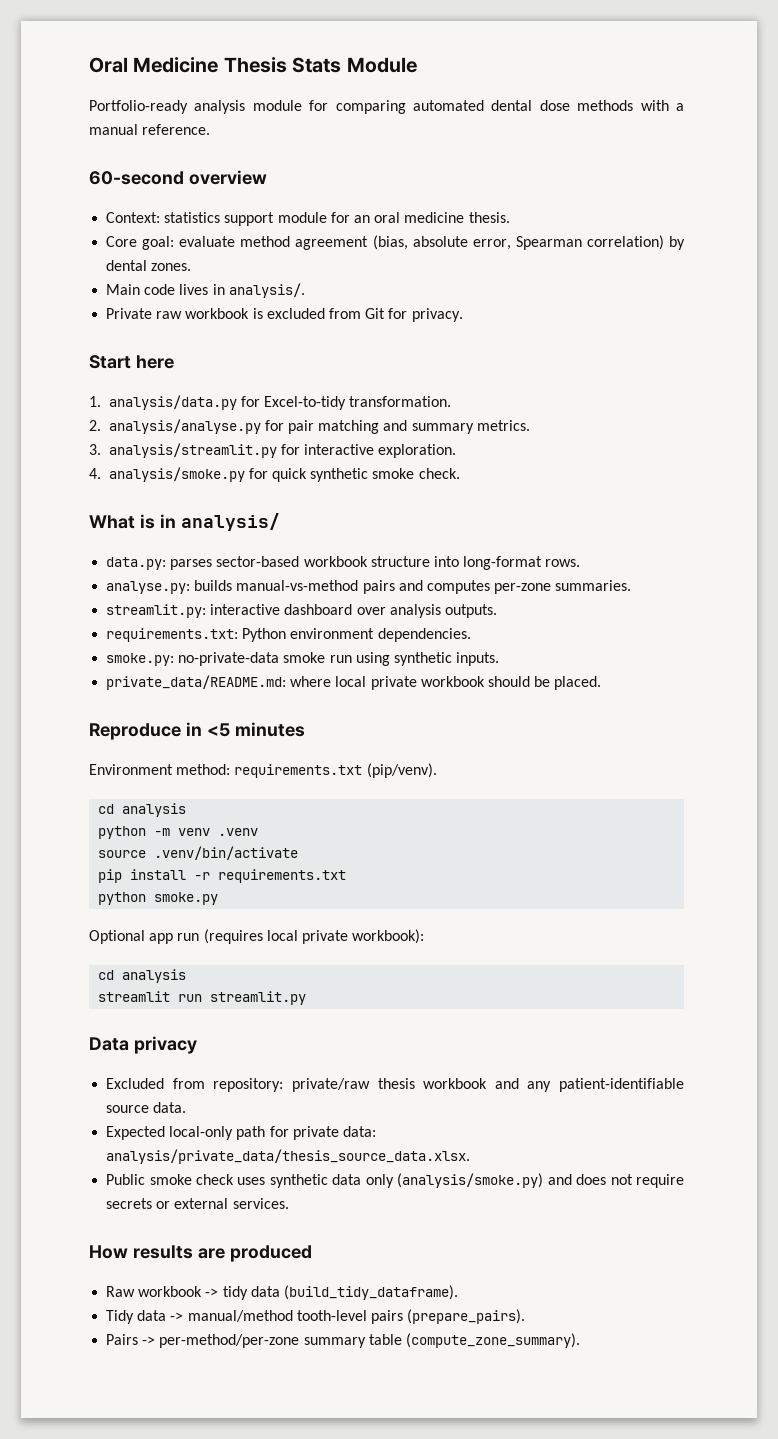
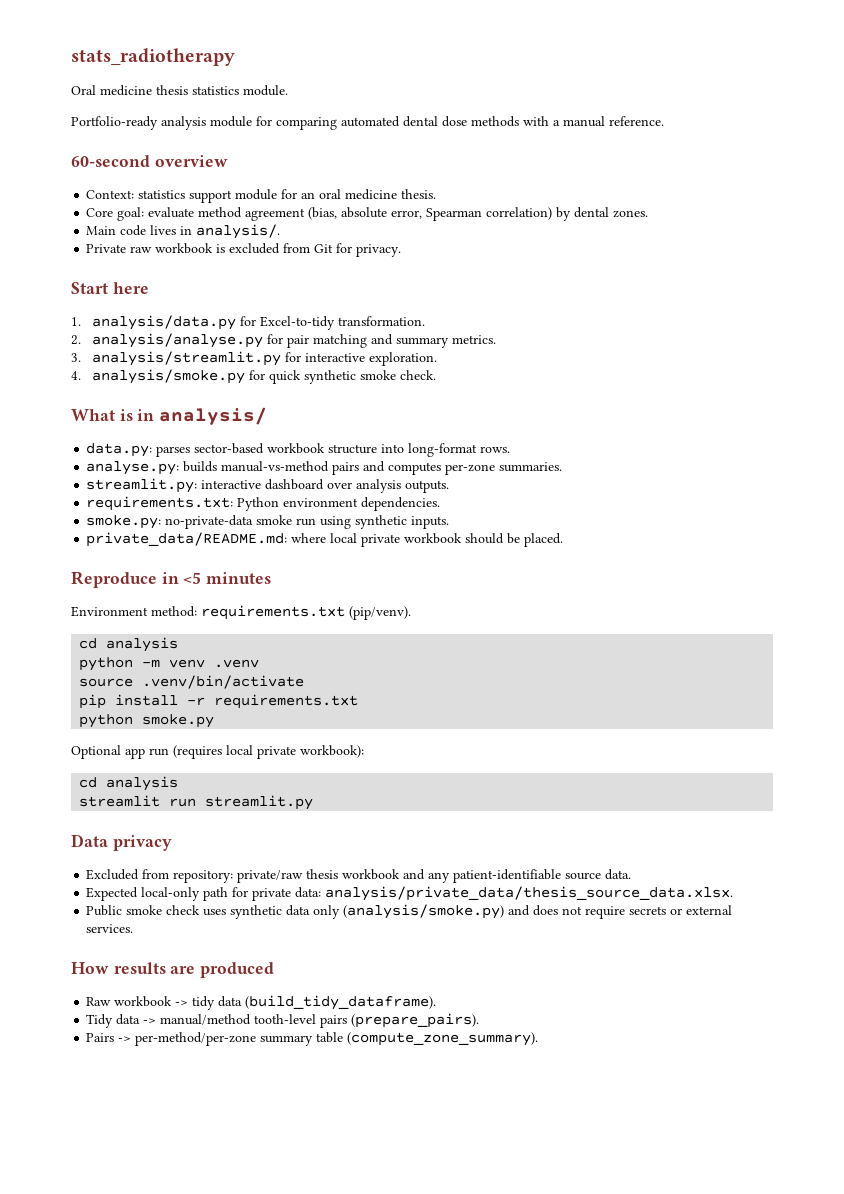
[89,57,417,73] Oral Medicine Thesis Stats Module -> [71,48,235,66] [71,85,288,96] stats_radiotherapy // Oral medicine thesis statistics module.

